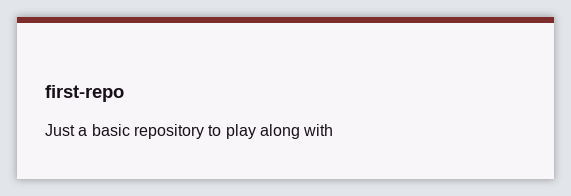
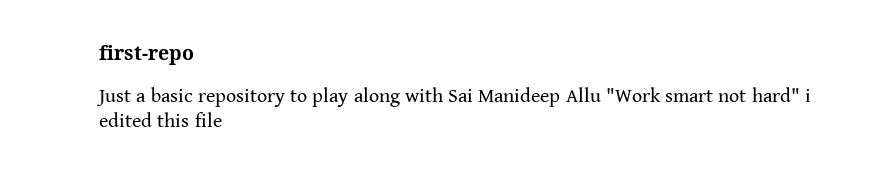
(334, 130) none -> [448,87,811,107] [99,112,222,127] Sai Manideep Allu "Work smart not hard" i edited this file

